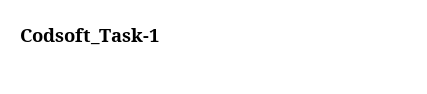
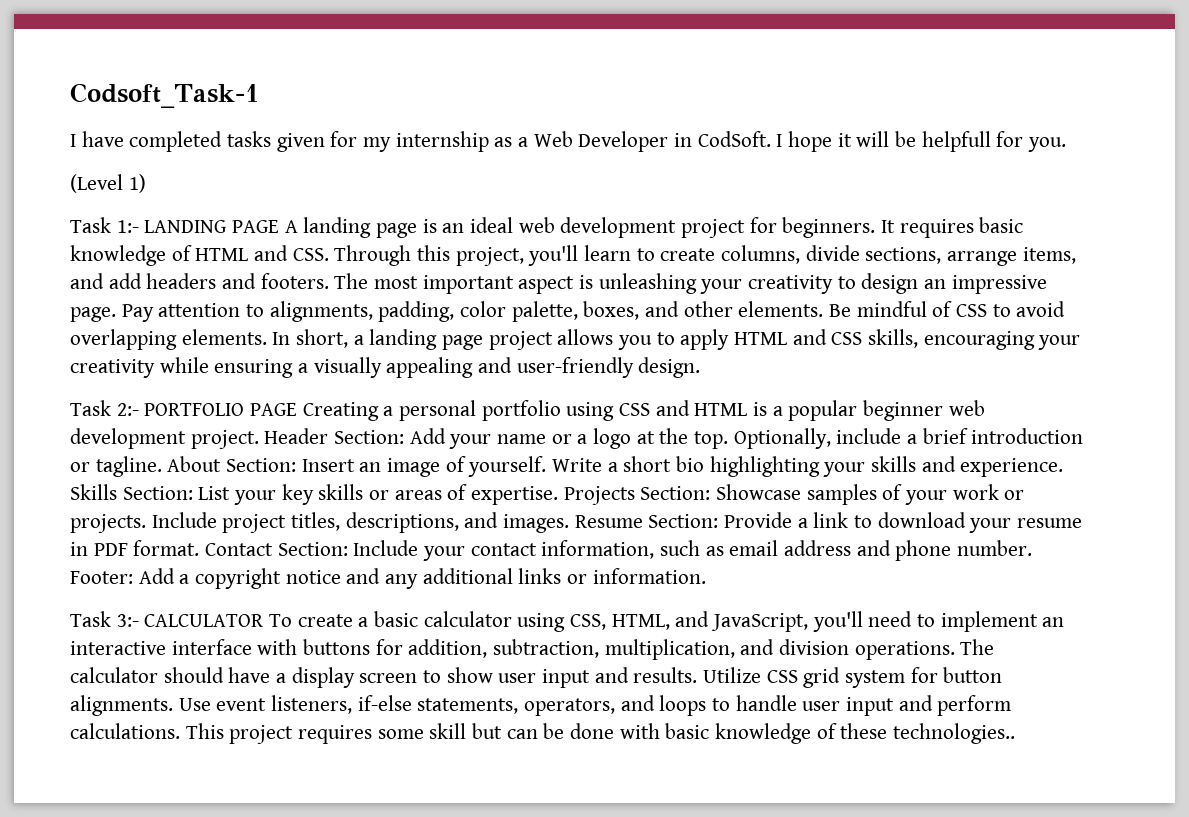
(159, 36) none -> [70,131,1067,152] [70,174,146,193] [70,217,1024,238] [70,245,1076,266] [70,273,1047,294] [70,301,1066,322] [70,329,1081,350] [70,357,701,378] [70,400,985,421] [70,428,1084,449] [70,456,1064,477] [70,484,1025,505] [70,512,1083,533] [70,540,1033,561] [70,568,706,589] [70,611,1065,632] [70,639,995,660] [70,667,1003,688] [70,695,1012,716] [70,723,1016,744] // I have completed tasks given for my internship as a Web Developer in CodSoft. I hope it will be helpfull for you. // (Level 1) // Task 1:- LANDING PAGE A landing page is an ideal web development project for beginners. It requires basic knowledge of HTML and CSS. Through this project, you'll learn to create columns, divide sections, arrange items, and add headers and footers. The most important aspect is unleashing your creativity to design an impressive page. Pay attention to alignments, padding, color palette, boxes, and other elements. Be mindful of CSS to avoid overlapping elements. In short, a landing page project allows you to apply HTML and CSS skills, encouraging your creativity while ensuring a visually appealing and user-friendly design. // Task 2:- PORTFOLIO PAGE Creating a personal portfolio using CSS and HTML is a popular beginner web development project. Header Section: Add your name or a logo at the top. Optionally, include a brief introduction or tagline. About Section: Insert an image of yourself. Write a short bio highlighting your skills and experience. Skills Section: List your key skills or areas of expertise. Projects Section: Showcase samples of your work or projects. Include project titles, descriptions, and images. Resume Section: Provide a link to download your resume in PDF format. Contact Section: Include your contact information, such as email address and phone number. Footer: Add a copyright notice and any additional links or information. // Task 3:- CALCULATOR To create a basic calculator using CSS, HTML, and JavaScript, you'll need to implement an interactive interface with buttons for addition, subtraction, multiplication, and division operations. The calculator should have a display screen to show user input and results. Utilize CSS grid system for button alignments. Use event listeners, if-else statements, operators, and loops to handle user input and perform calculations. This project requires some skill but can be done with basic knowledge of these technologies..

